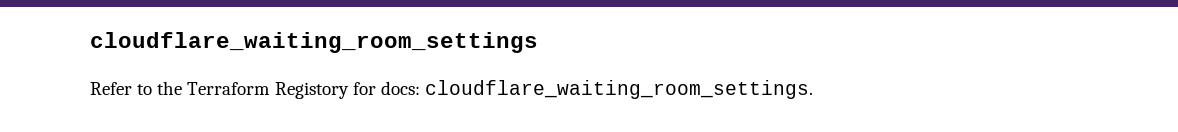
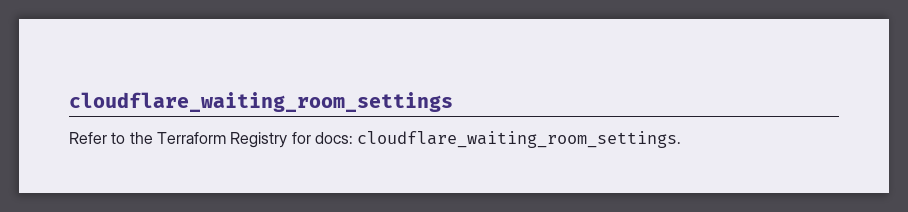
[274,82,349,99] Registory -> [230,132,288,148] Registry

